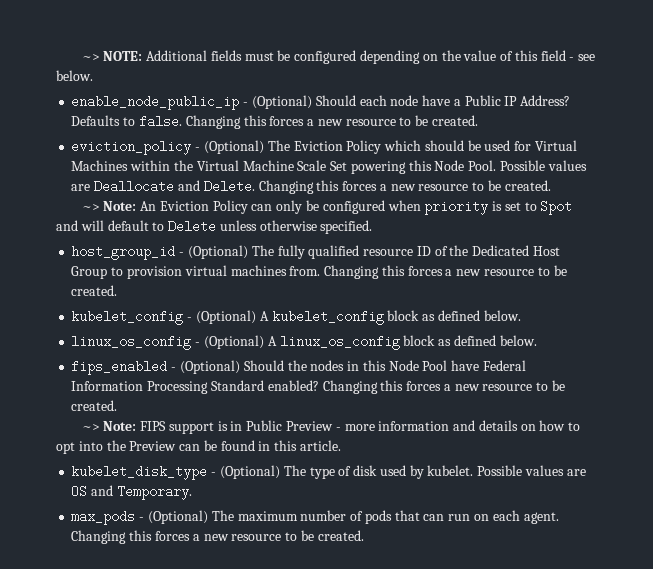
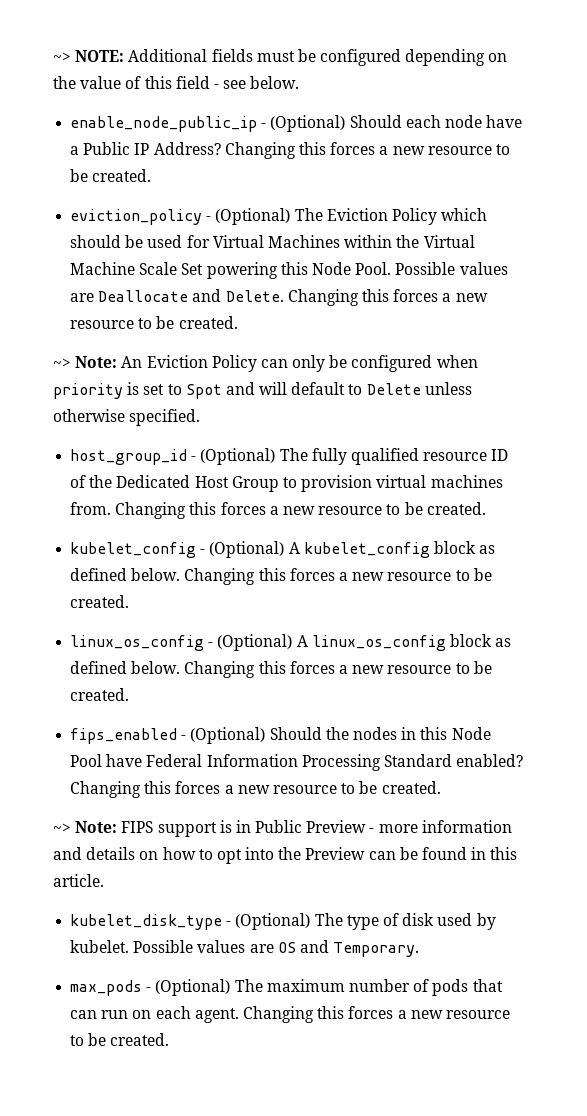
[71,115,182,128] Defaults to false. -> (221, 148) none
(521, 315) none -> [184,568,492,585] [70,595,130,608] Changing this forces a new resource to be created.
(537, 340) none -> [184,661,492,678] [70,688,130,701] Changing this forces a new resource to be created.

